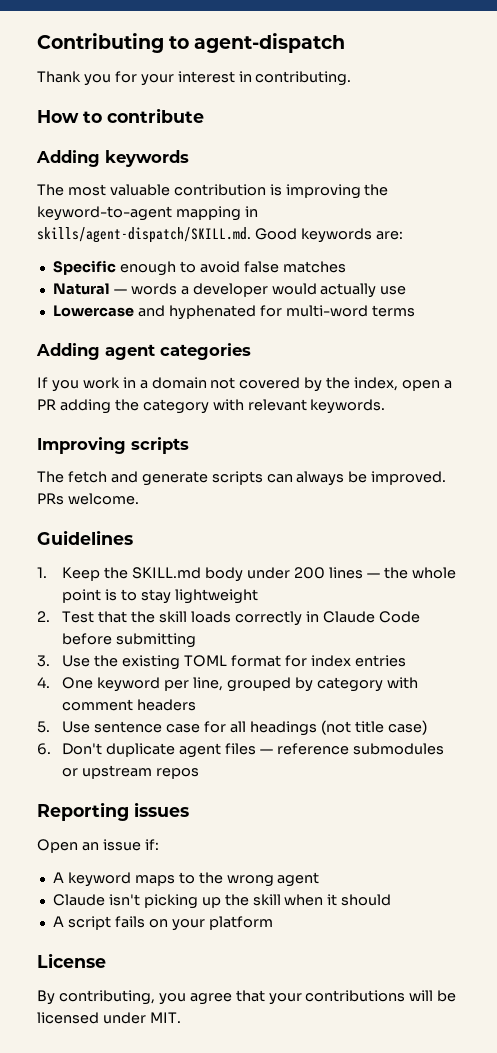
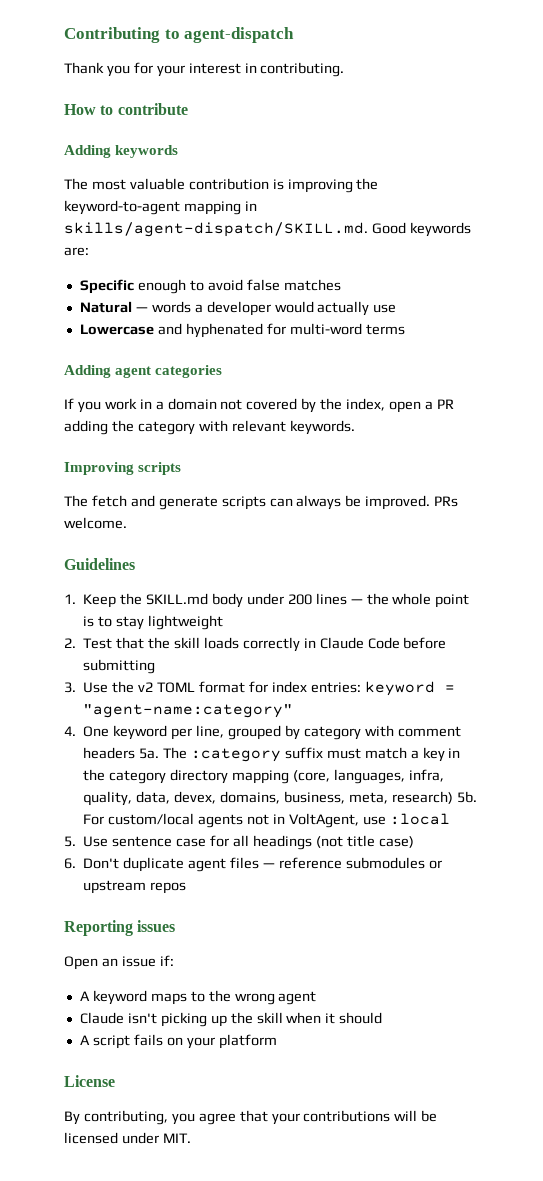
[122,655,181,670] existing -> [138,682,154,692] v2
[354,655,406,667] entries -> [310,681,455,696] [83,704,294,718] entries: keyword = "agent-name:category"
(197, 705) none -> [139,747,461,762] [83,769,444,784] [83,791,477,806] [83,813,450,828] 5a. The :category suffix must match a key in the category directory mapping (core, languages, infra, quality, data, devex, domains, business, meta, research) 5b. For custom/local agents not in VoltAgent, use :local

